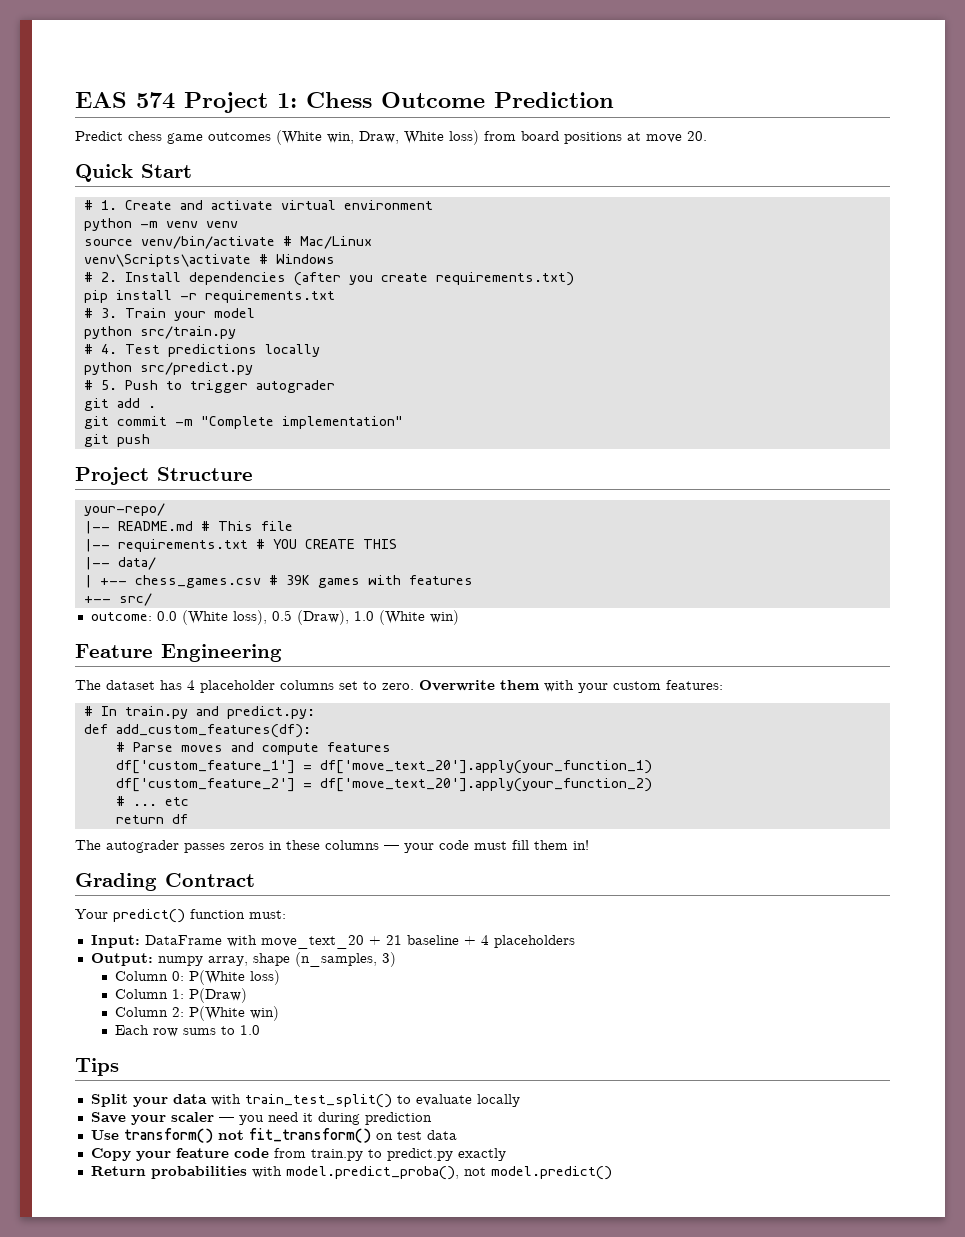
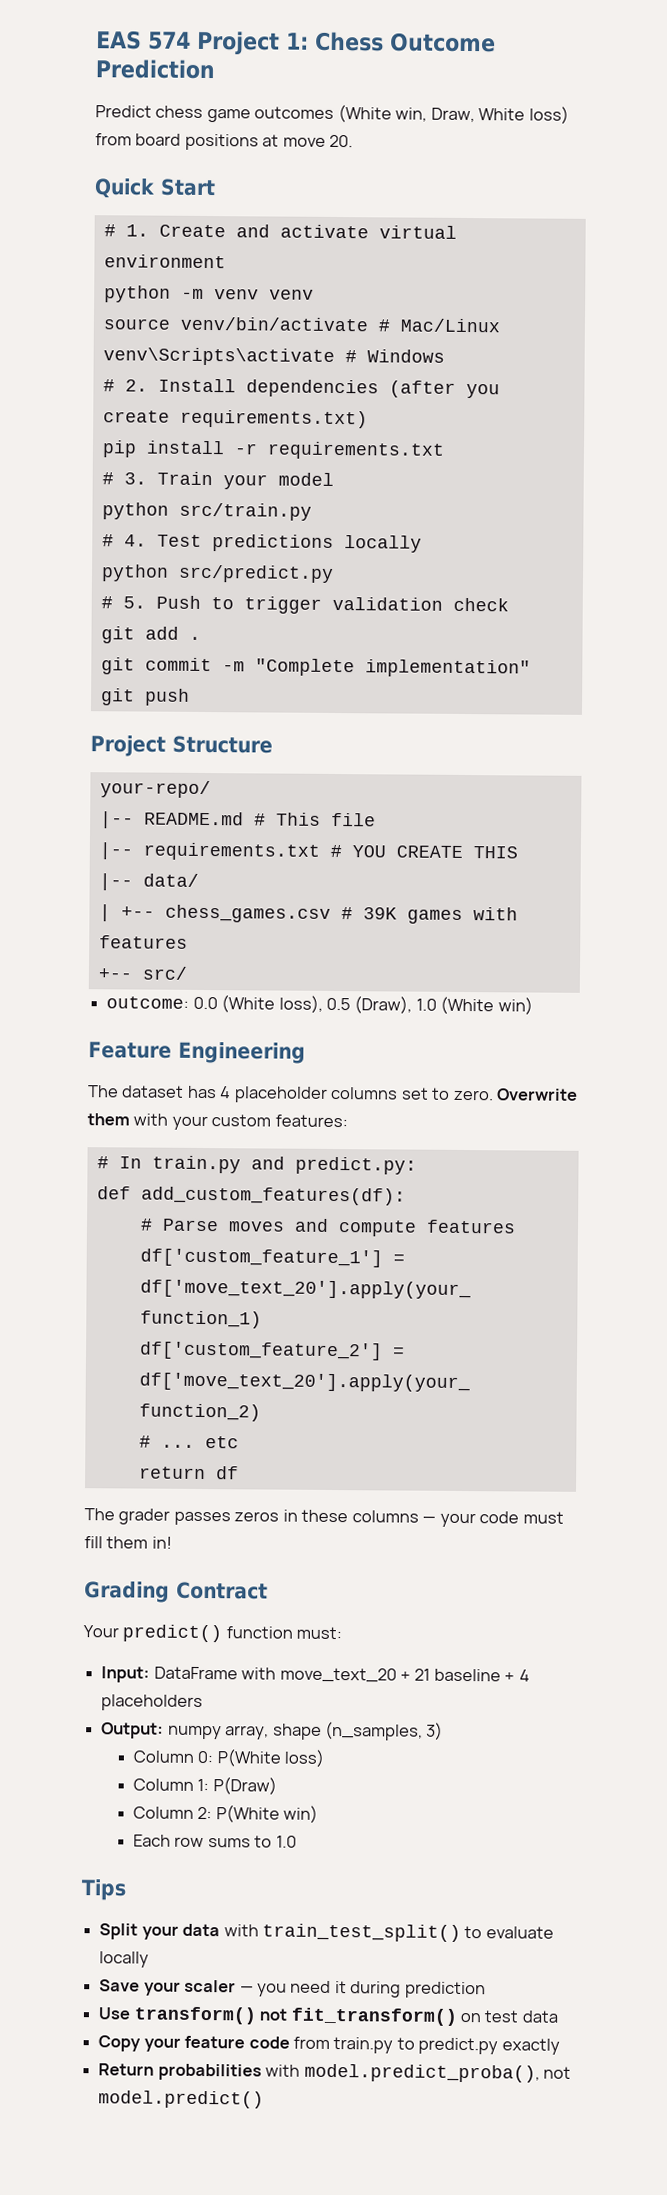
[255,380,335,393] autograder -> [331,596,509,612] validation check
[106,840,179,853] autograder -> [118,1508,171,1525] grader

